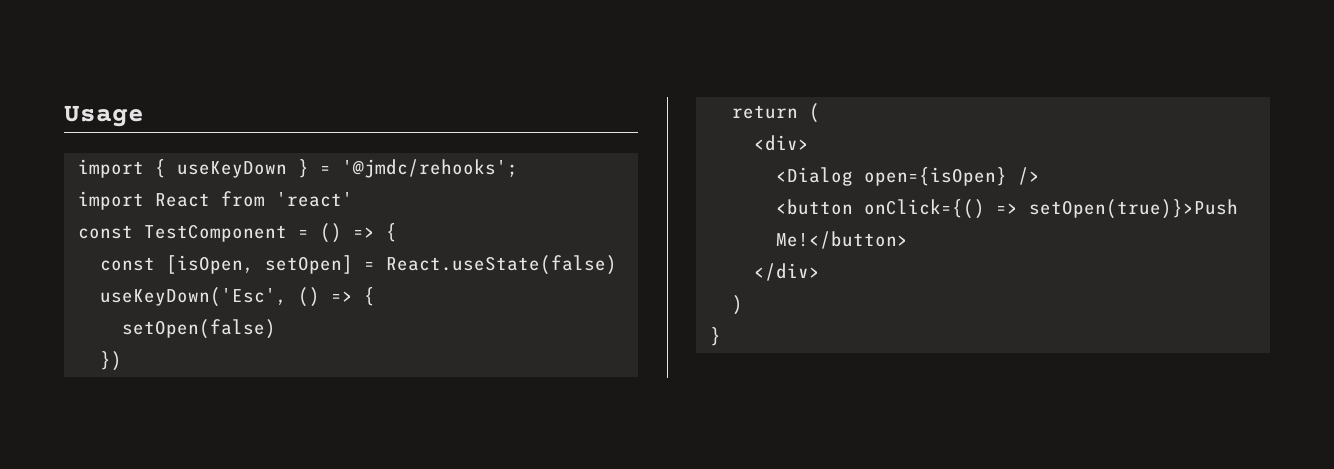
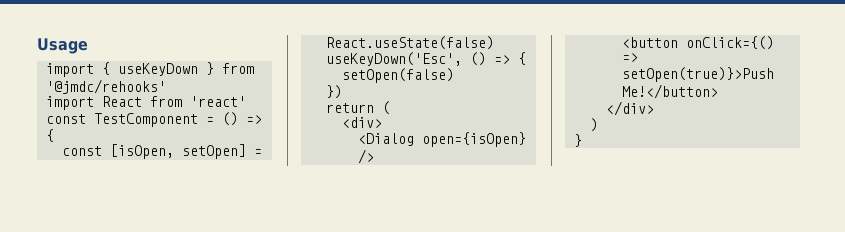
[319,159,518,178] = '@jmdc/rehooks'; -> [221,63,254,74] [45,79,166,94] from '@jmdc/rehooks'

